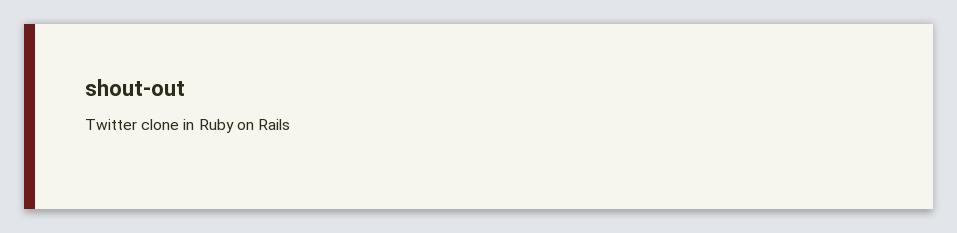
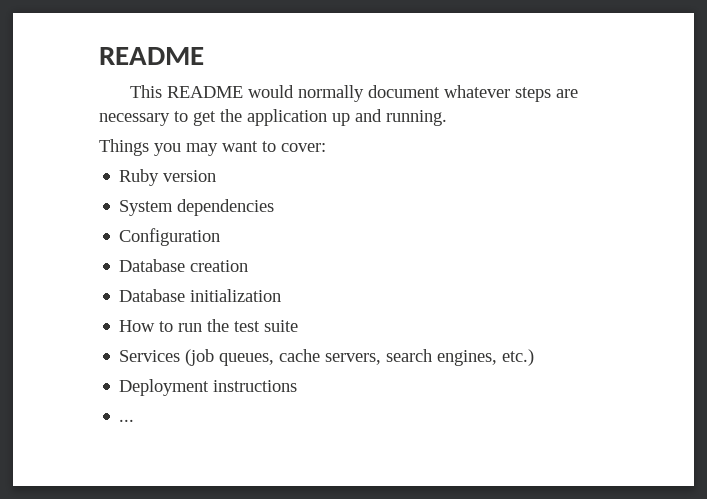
[85,79,185,96] [85,119,290,133] shout-out // Twitter clone in Ruby on Rails -> [99,47,204,65] [130,85,579,102] [99,109,447,126] [99,139,326,156] [119,169,217,186] [119,199,275,216] [119,228,221,246] [119,259,249,272] [119,289,282,302] [119,319,299,332] [119,349,535,366] [119,379,298,396] [119,419,135,422] README // This README would normally document whatever steps are necessary to get the application up and running. // Things you may want to cover: // Ruby version // System dependencies // Configuration // Database creation // Database initialization // How to run the test suite // Services (job queues, cache servers, search engines, etc.) // Deployment instructions // ...

